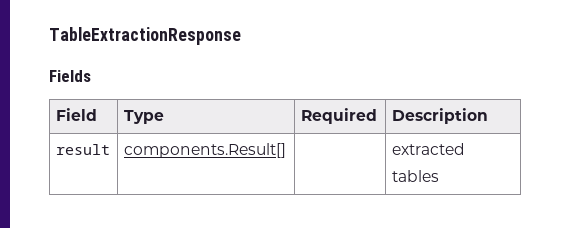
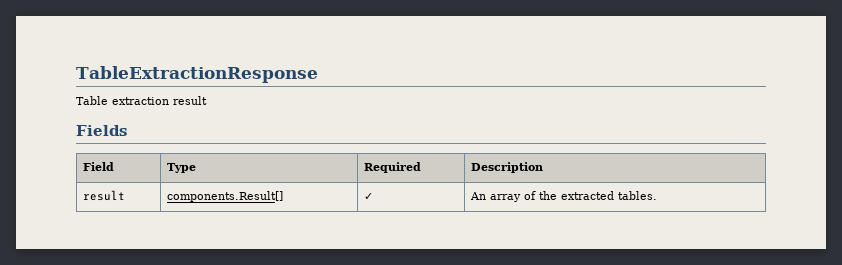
(241, 36) none -> [76,96,207,105] // Table extraction result
[391,143,465,155] [391,170,439,182] | extracted tables -> [363,193,373,200] [469,191,657,202] ✓ | An array of the extracted tables.

